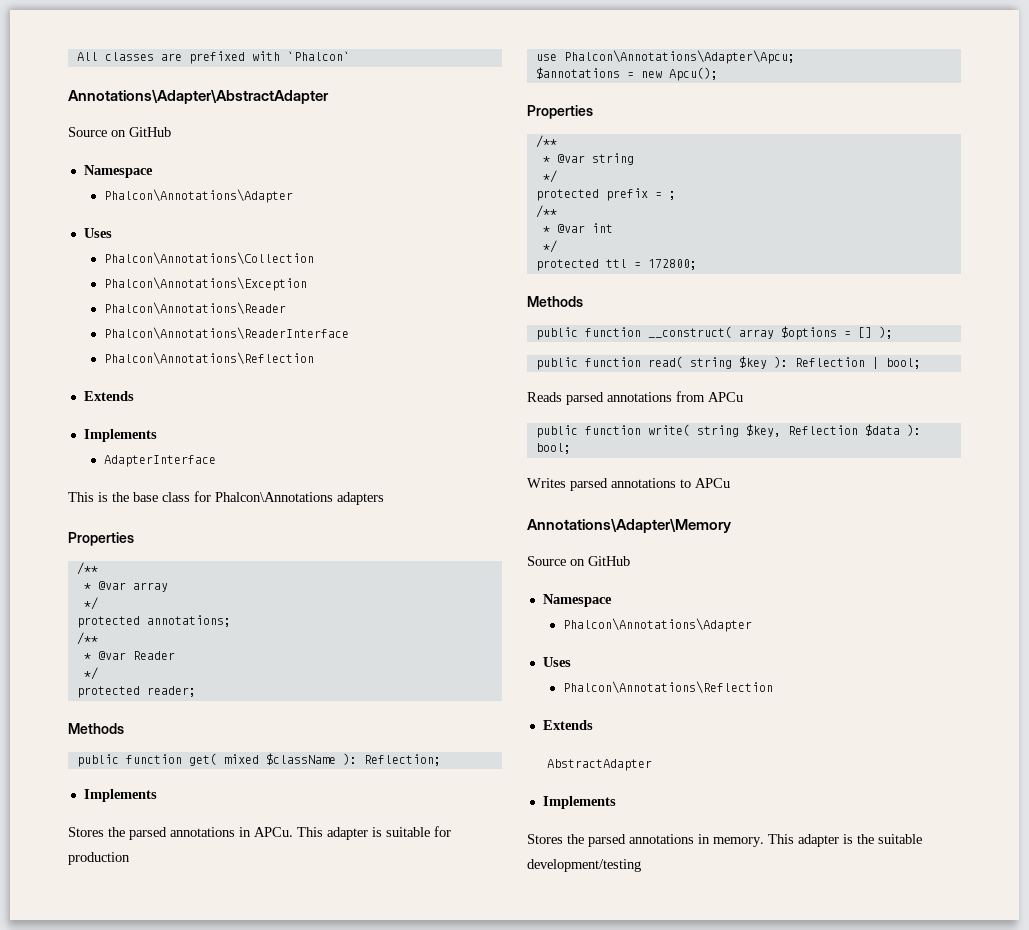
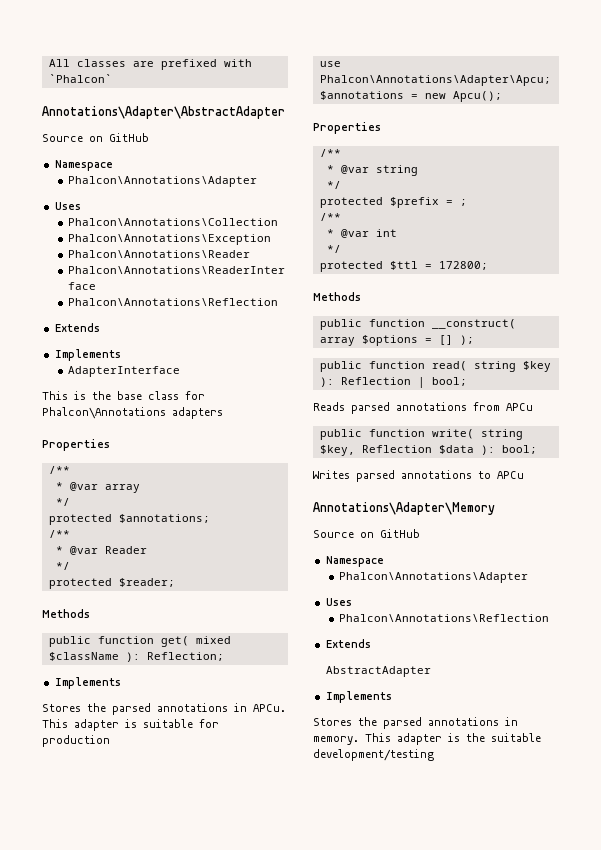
[146,615,231,627] annotations; -> [118,514,210,523] $annotations;
[146,686,196,697] reader; -> [118,578,175,587] $reader;
[605,188,648,201] prefix -> [389,197,439,208] $prefix
[605,259,627,268] ttl -> [389,261,418,270] $ttl

